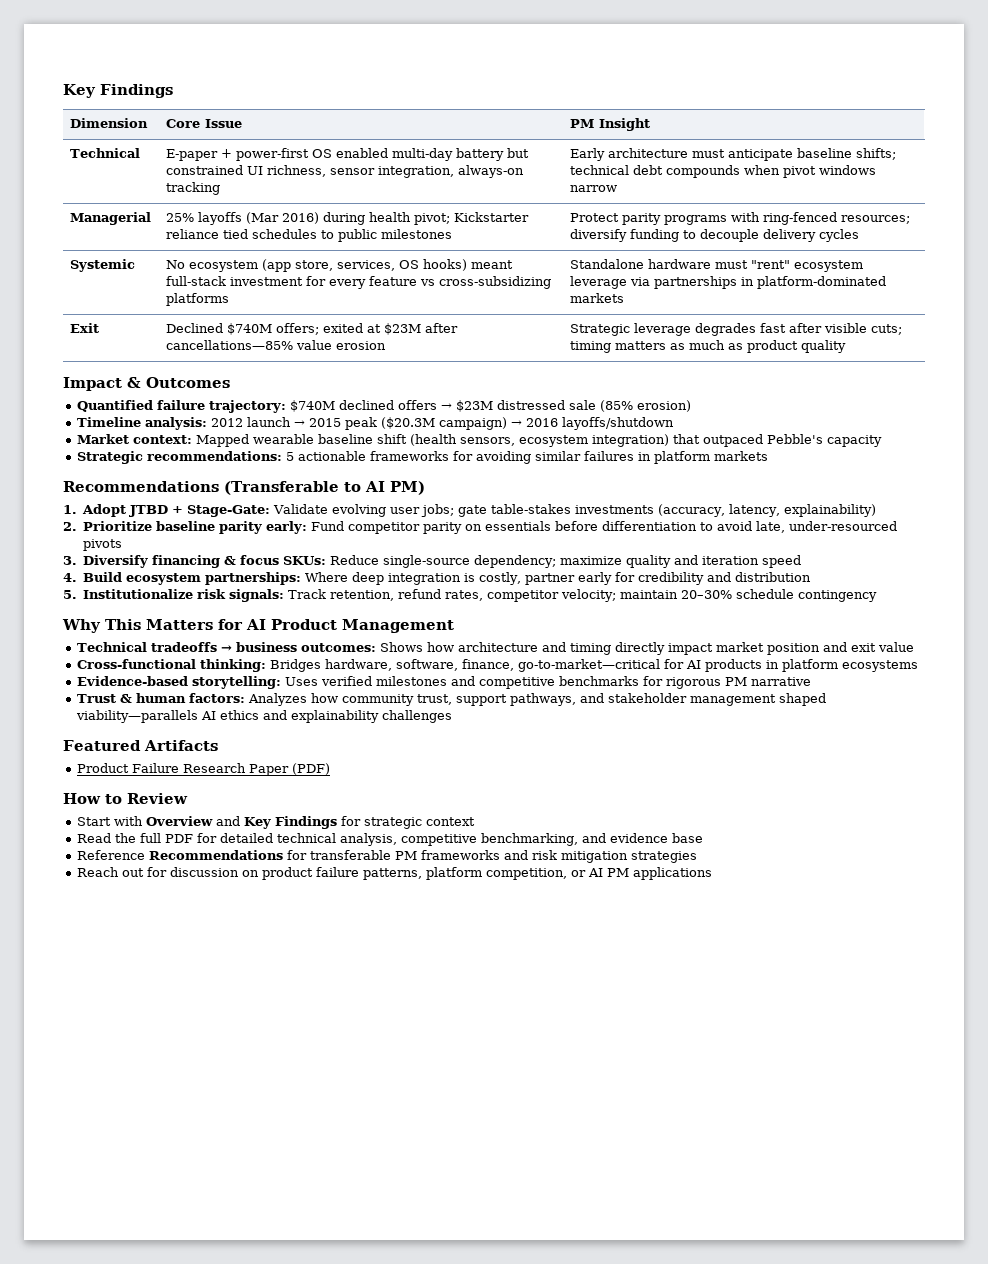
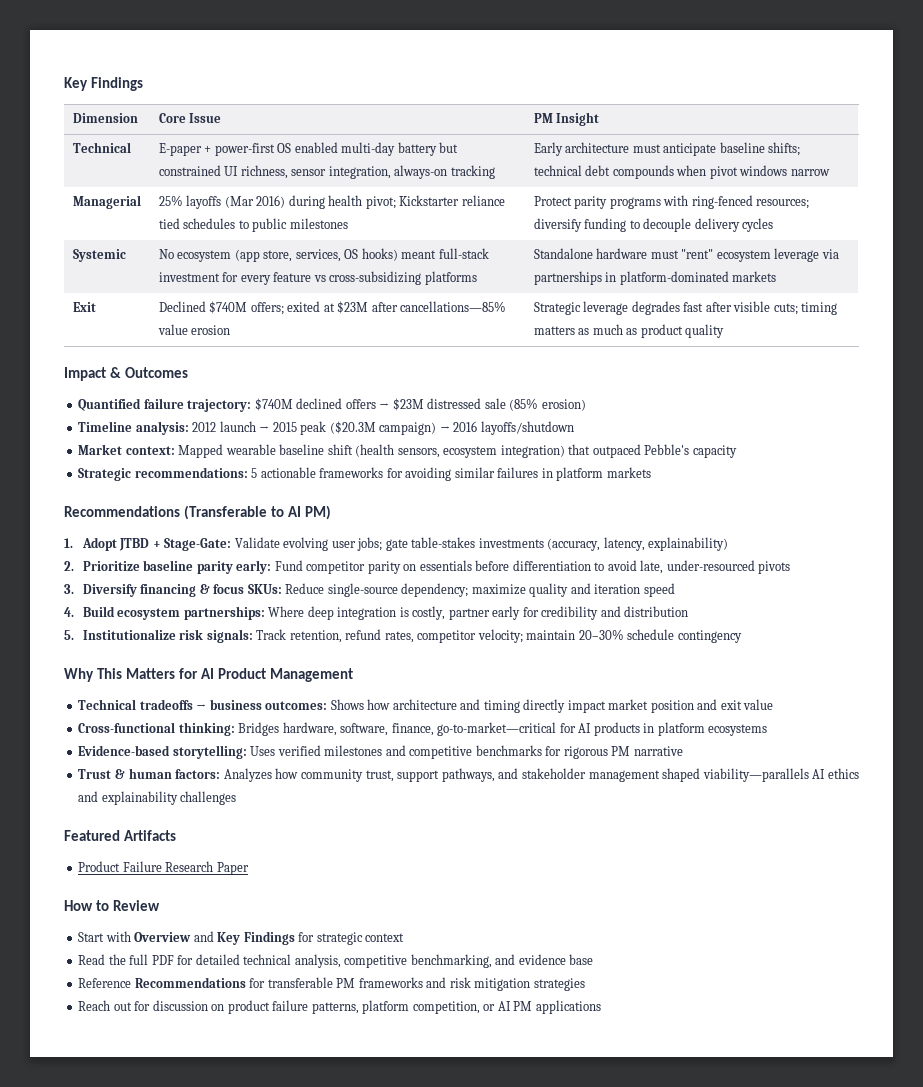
[291,763,330,775] (PDF) -> (249, 868) none

